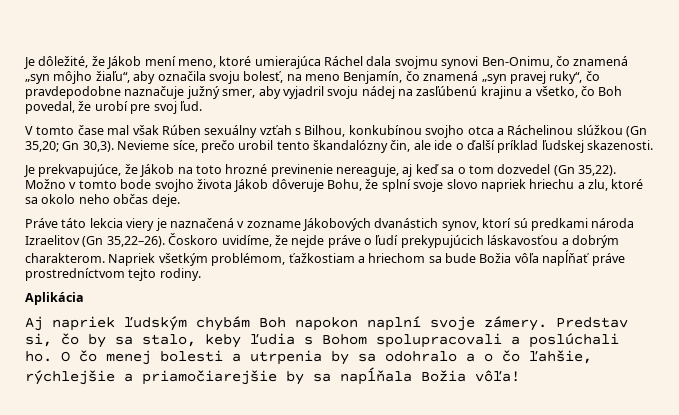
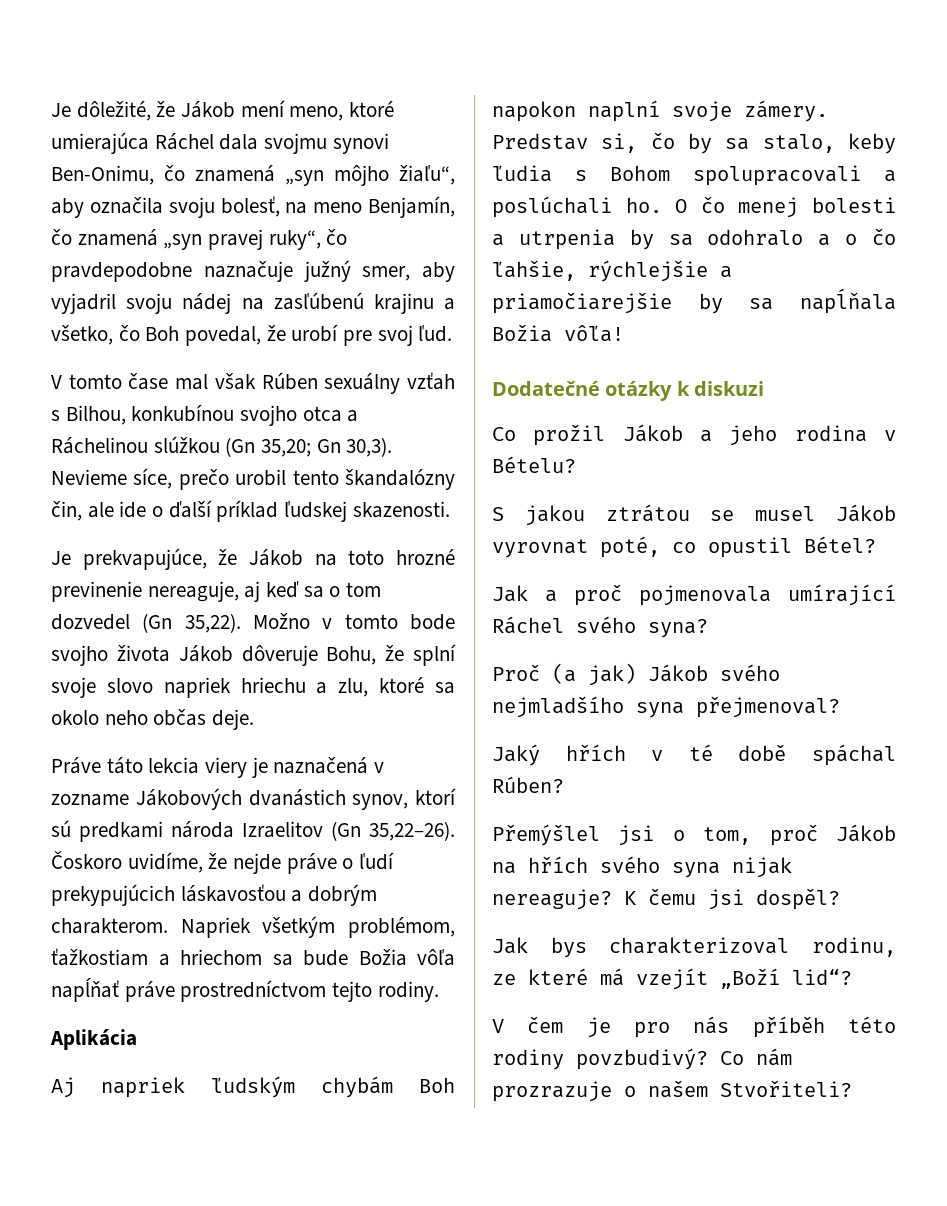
(520, 376) none -> [492,381,764,401] [492,424,896,446] [492,456,576,473] [492,504,896,526] [492,536,876,558] [492,584,896,606] [492,616,708,638] [492,663,780,686] [492,696,840,718] [492,744,896,766] [492,776,564,793] [492,824,896,846] [492,856,792,878] [492,888,840,910] [492,937,896,958] [492,968,852,990] [492,1016,896,1038] [492,1048,792,1070] [492,1080,852,1102] // Dodatečné otázky k diskuzi // Co prožil Jákob a jeho rodina v Bételu? // S jakou ztrátou se musel Jákob vyrovnat poté, co opustil Bétel? // Jak a proč pojmenovala umírající Ráchel svého syna? // Proč (a jak) Jákob svého nejmladšího syna přejmenoval? // Jaký hřích v té době spáchal Rúben? // Přemýšlel jsi o tom, proč Jákob na hřích svého syna nijak nereaguje? K čemu jsi dospěl? // Jak bys charakterizoval rodinu, ze které má vzejít „Boží lid“? // V čem je pro nás příběh této rodiny povzbudivý? Co nám prozrazuje o našem Stvořiteli?

